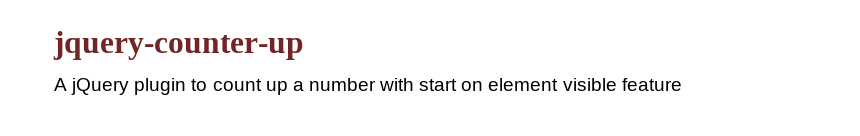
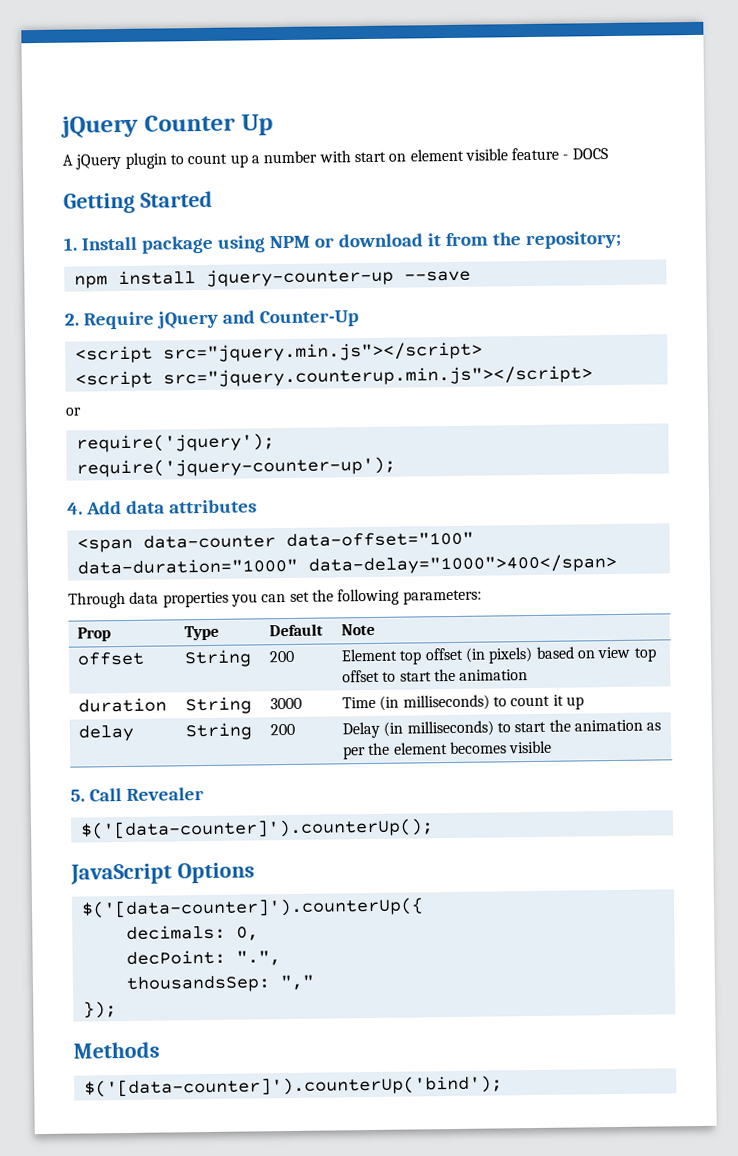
[53,31,304,60] jquery-counter-up -> [60,114,273,138] jQuery Counter Up
(682, 84) none -> [562,148,608,160] [63,190,213,214] [63,230,621,254] [73,267,471,289] [64,310,359,330] [74,341,483,364] [74,365,593,389] [65,407,81,416] [75,433,275,453] [75,456,396,478] [67,499,257,515] [76,531,474,553] [76,553,617,575] [68,588,482,609] [77,627,112,642] [184,625,220,641] [269,623,324,637] [341,623,376,636] [77,651,146,666] [184,649,253,668] [269,650,296,663] [341,646,657,665] [342,668,529,683] [78,697,168,713] [185,696,253,715] [270,697,303,710] [342,694,585,711] [78,724,135,742] [185,722,253,741] [270,723,296,736] [342,719,662,739] [343,740,553,760] [70,787,204,802] [79,818,434,840] [70,862,255,885] [80,897,424,919] [125,924,259,941] [125,949,281,966] [125,974,315,993] [82,1001,117,1019] [73,1041,160,1059] [83,1075,503,1098] - DOCS // Getting Started // 1. Install package using NPM or download it from the repository; // npm install jquery-counter-up --save // 2. Require jQuery and Counter-Up // <script src="jquery.min.js"></script> // <script src="jquery.counterup.min.js"></script> // or // require('jquery'); // require('jquery-counter-up'); // 4. Add data attributes // <span data-counter data-offset="100" data-duration="1000" data-delay="1000">400</span> // Through data properties you can set the following parameters: // Prop | Type | Default | Note // offset | String | 200 | Element top offset (in pixels) based on view top offset to start the animation // duration | String | 3000 | Time (in milliseconds) to count it up // delay | String | 200 | Delay (in milliseconds) to start the animation as per the element becomes visible // 5. Call Revealer // $('[data-counter]').counterUp(); // JavaScript Options // $('[data-counter]').counterUp({ // decimals: 0, // decPoint: ".", // thousandsSep: "," // }); // Methods // $('[data-counter]').counterUp('bind');

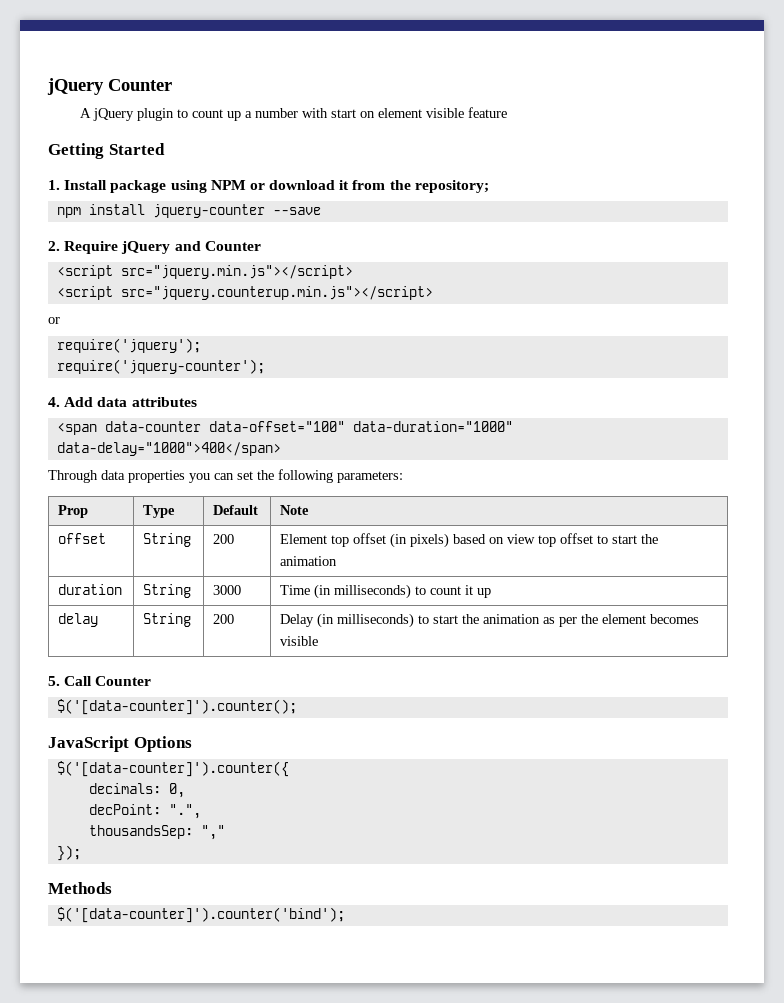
[240,114,273,136] Up -> (172, 85) none
[562,148,608,160] - DOCS -> (508, 112) none
[205,267,394,287] jquery-counter-up -> [152,204,265,218] jquery-counter
[258,310,359,328] Counter-Up -> [204,241,261,251] Counter
[75,456,396,478] require('jquery-counter-up'); -> [56,359,265,374] require('jquery-counter');
[125,787,204,801] [79,818,434,840] Revealer // $('[data-counter]').counterUp(); -> [95,676,152,686] [56,699,297,715] Counter // $('[data-counter]').counter();
[80,897,424,919] $('[data-counter]').counterUp({ -> [56,761,289,777] $('[data-counter]').counter({
[83,1075,503,1098] $('[data-counter]').counterUp('bind'); -> [56,907,345,923] $('[data-counter]').counter('bind');

